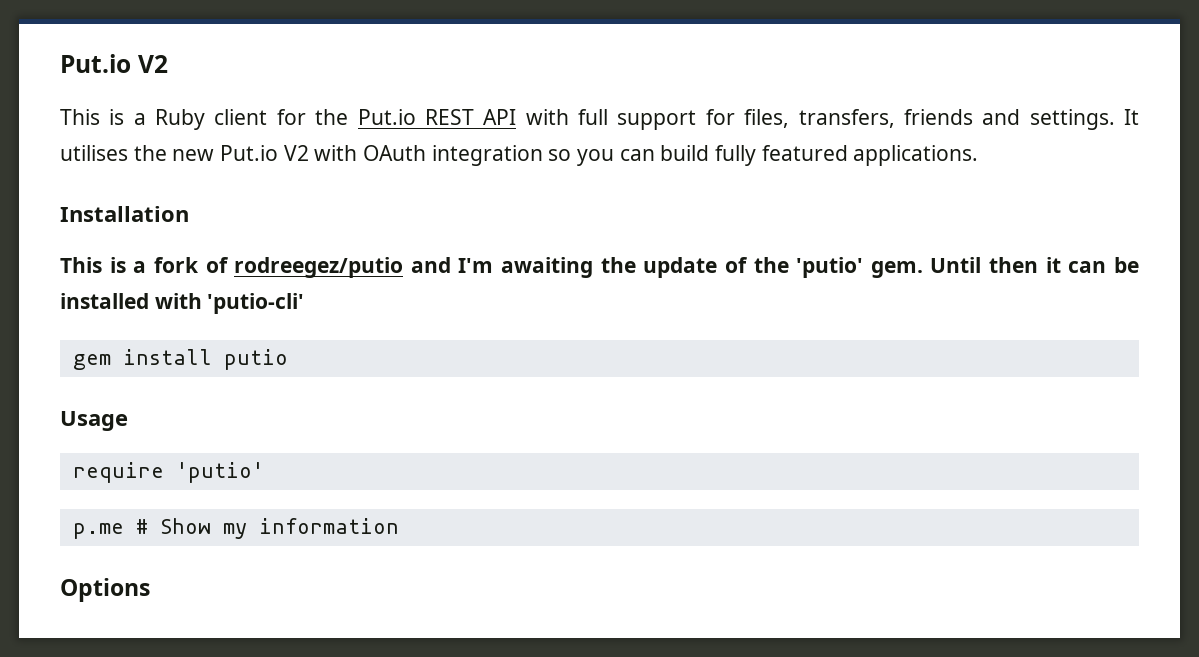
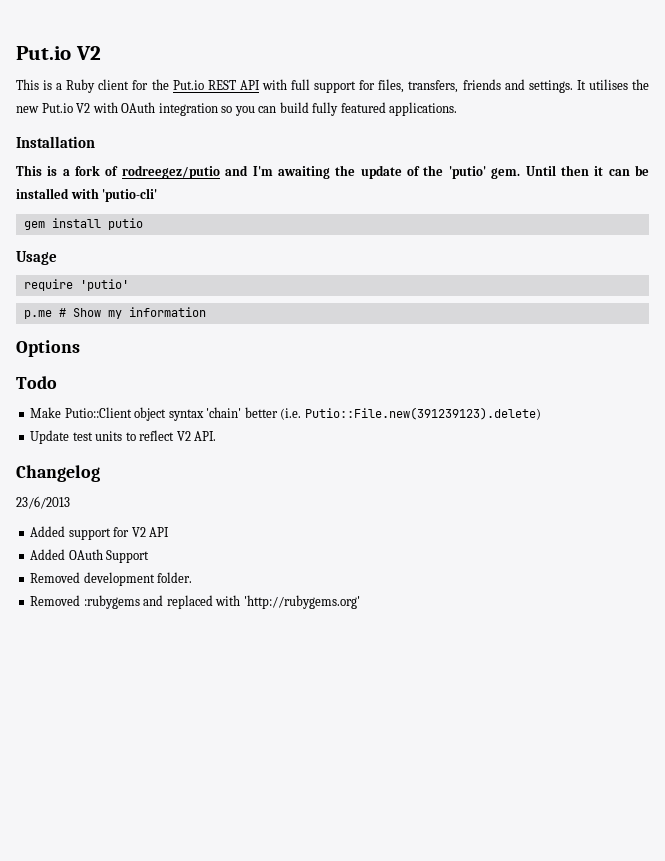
(150, 590) none -> [16,376,57,389] [30,407,541,421] [30,430,217,444] [16,465,100,482] [16,496,70,509] [30,526,170,540] [30,549,150,563] [30,572,193,586] [30,595,360,609] // Todo // Make Putio::Client object syntax 'chain' better (i.e. Putio::File.new(391239123).delete) // Update test units to reflect V2 API. // Changelog // 23/6/2013 // Added support for V2 API // Added OAuth Support // Removed development folder. // Removed :rubygems and replaced with 'http://rubygems.org'

